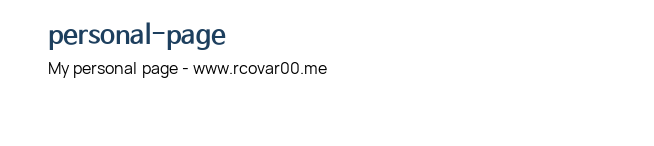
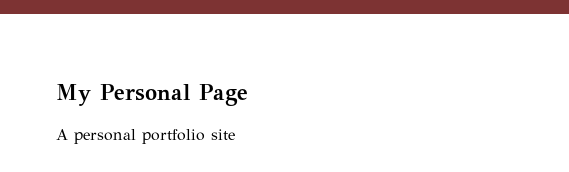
[48,22,226,50] [48,62,328,78] personal-page // My personal page - www.rcovar00.me -> [56,84,248,106] [56,129,235,144] My Personal Page // A personal portfolio site

